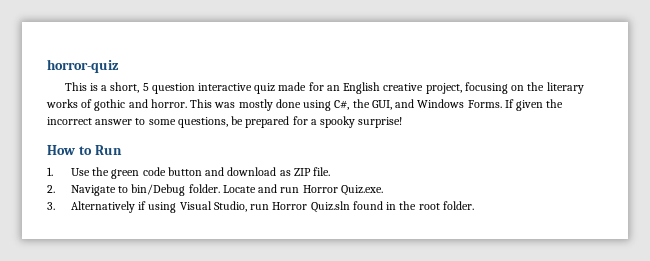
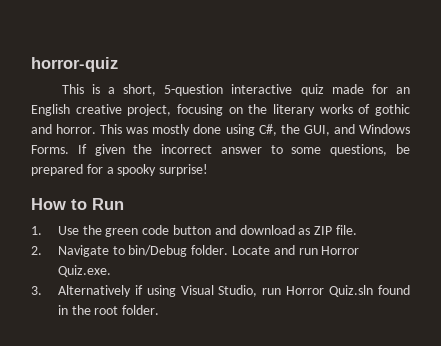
[142,83,195,94] 5 question -> [164,84,224,96] 5-question

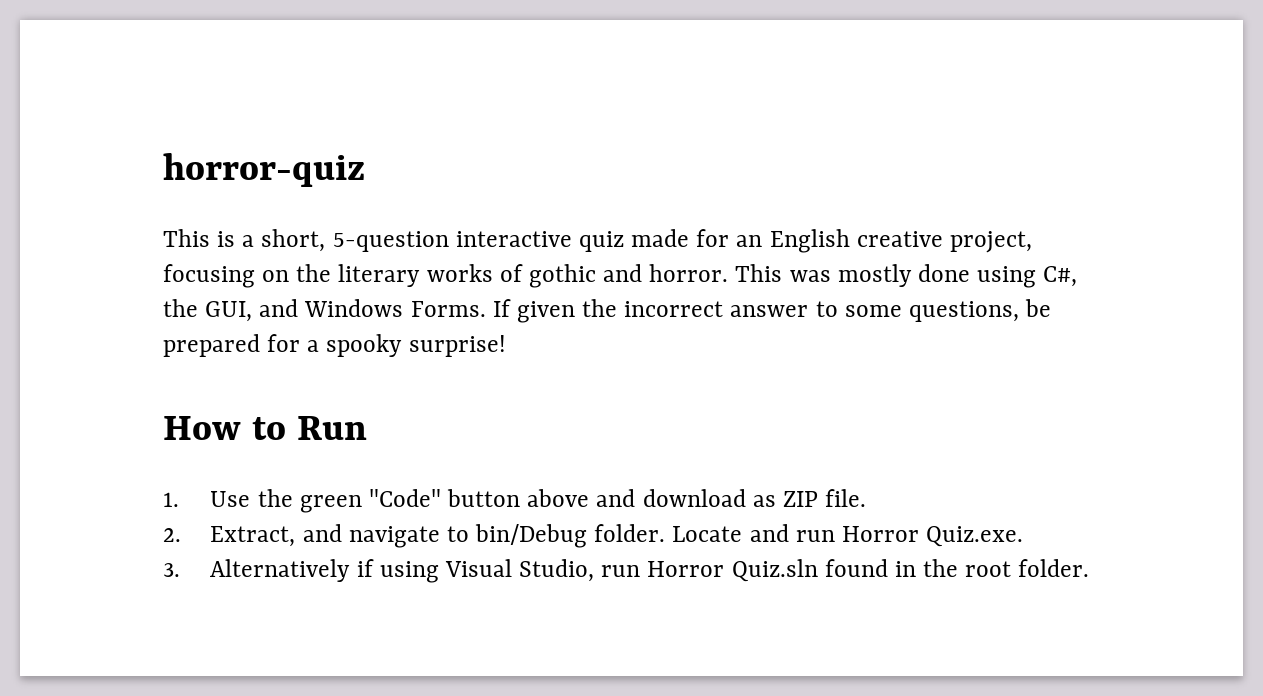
[142,225,211,235] code button -> [368,489,590,507] "Code" button above
[57,245,109,257] Navigate -> [210,524,440,548] Extract, and navigate

